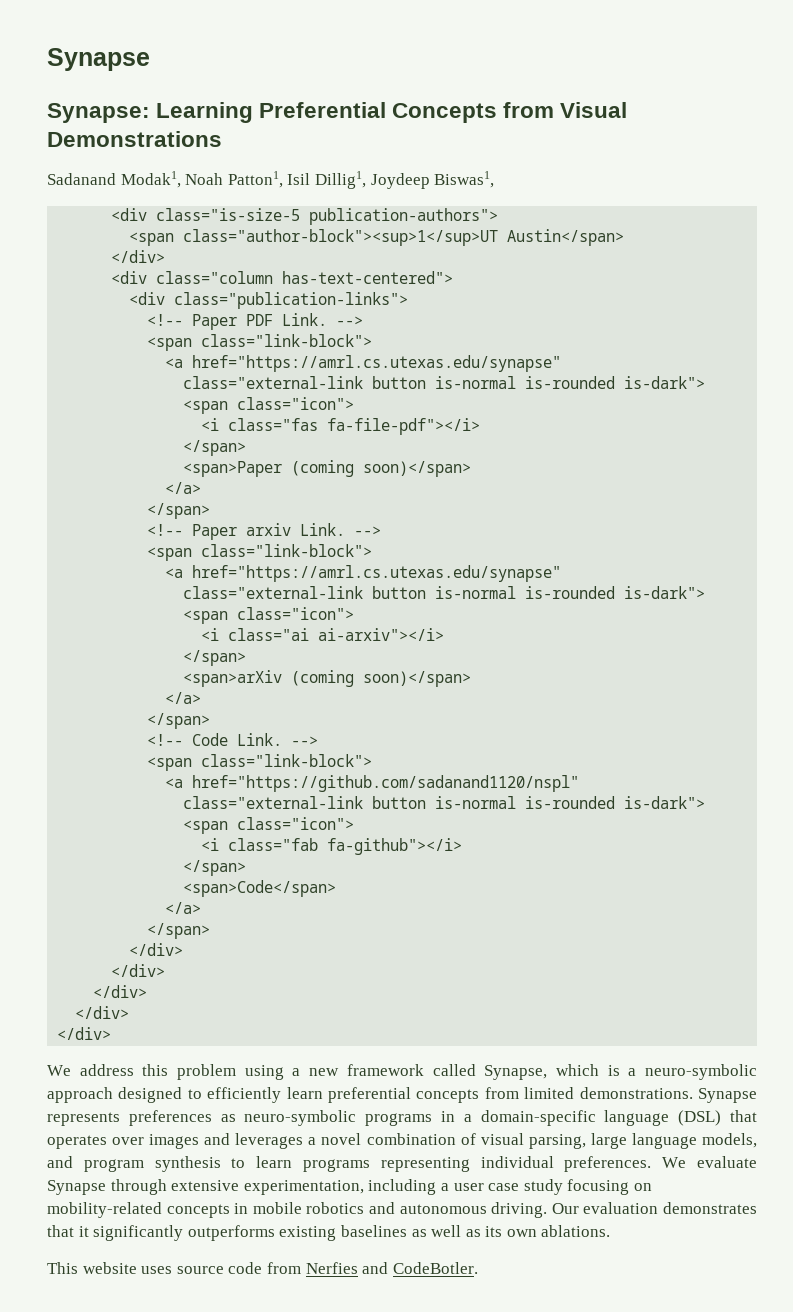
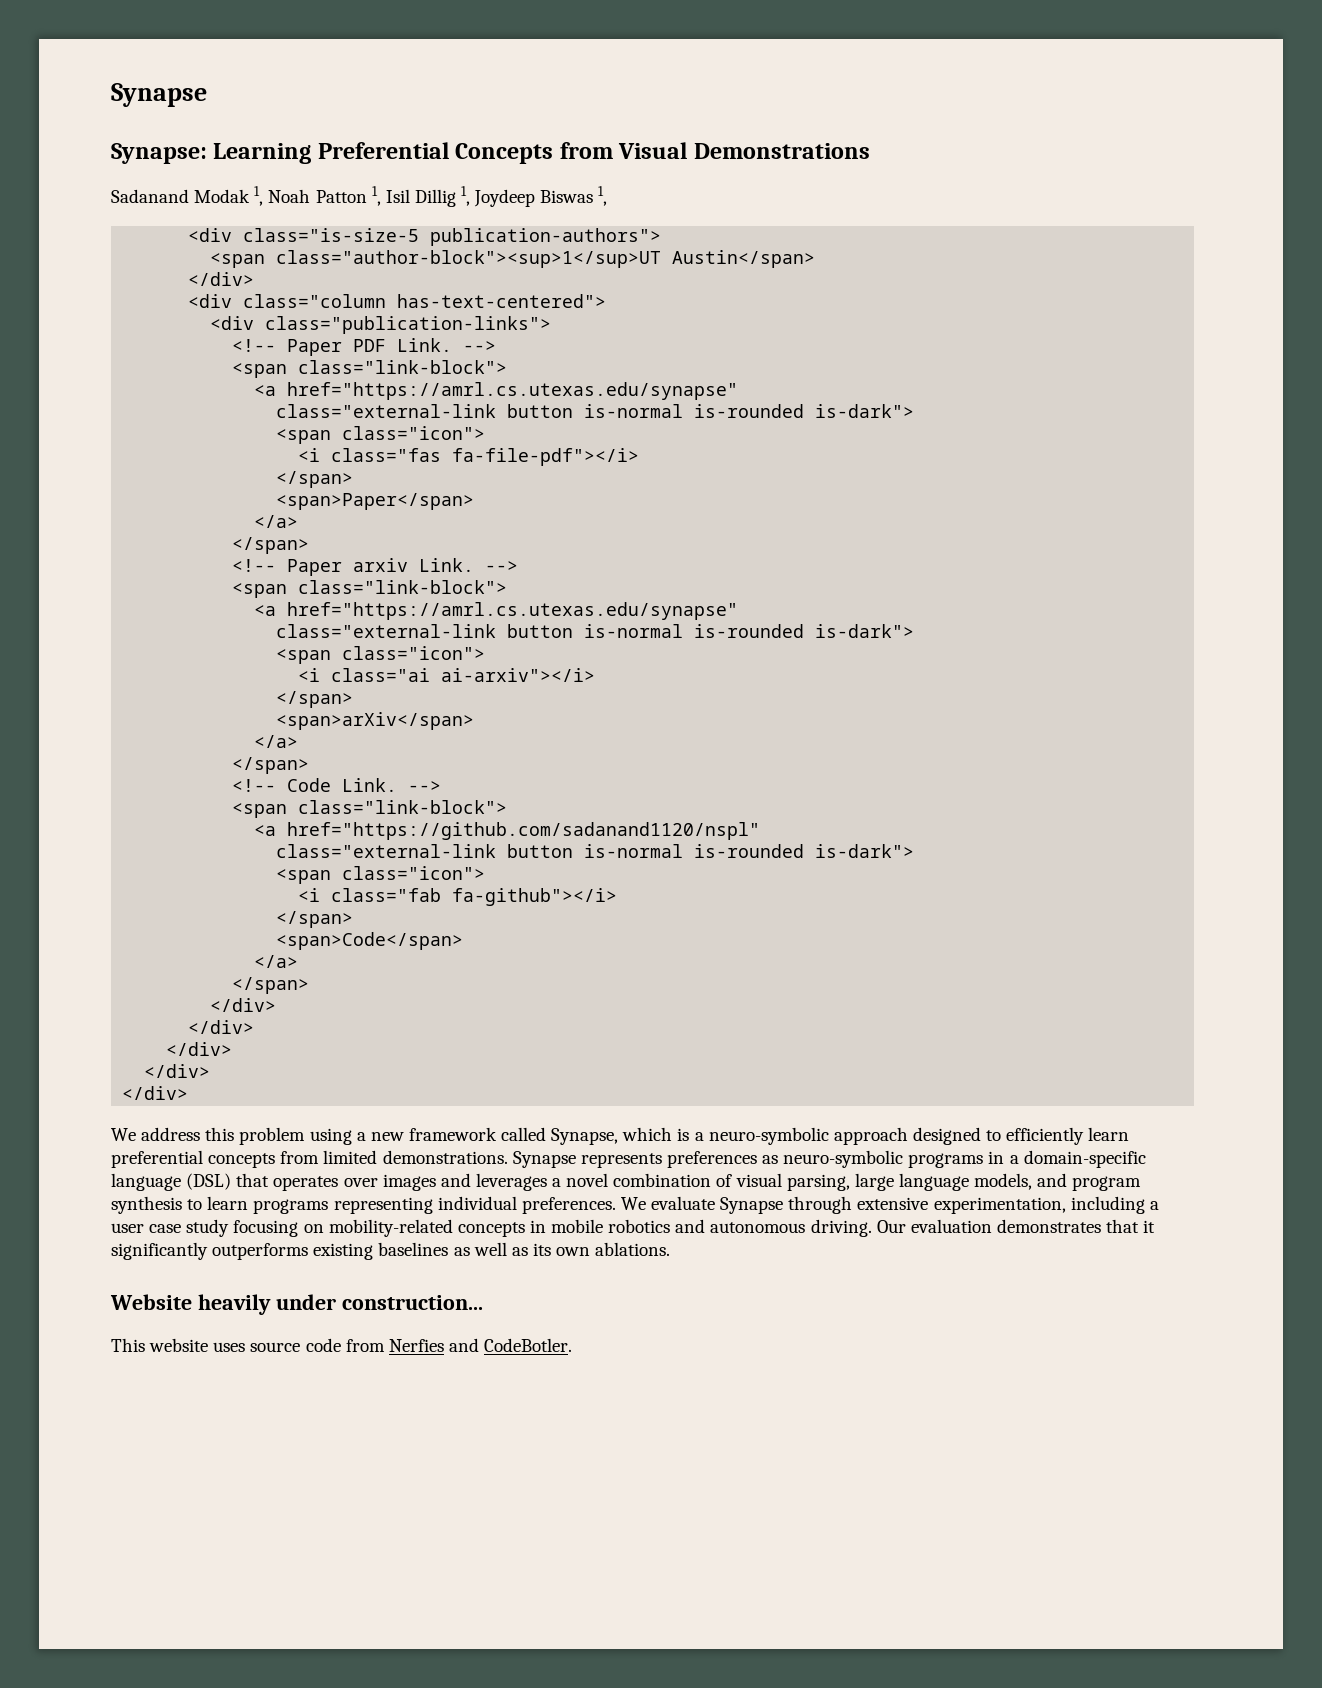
[120,171,495,189] Modak1, Noah Patton1, Isil Dillig1, Joydeep Biswas1, -> [194,186,608,207] Modak 1, Noah Patton 1, Isil Dillig 1, Joydeep Biswas 1,
[183,460,472,477] <span>Paper (coming soon)</span> -> [276,493,475,510] <span>Paper</span>
[183,670,472,687] <span>arXiv (coming soon)</span> -> [276,712,475,730] <span>arXiv</span>
(611, 1231) none -> [110,1294,483,1315] // Website heavily under construction...

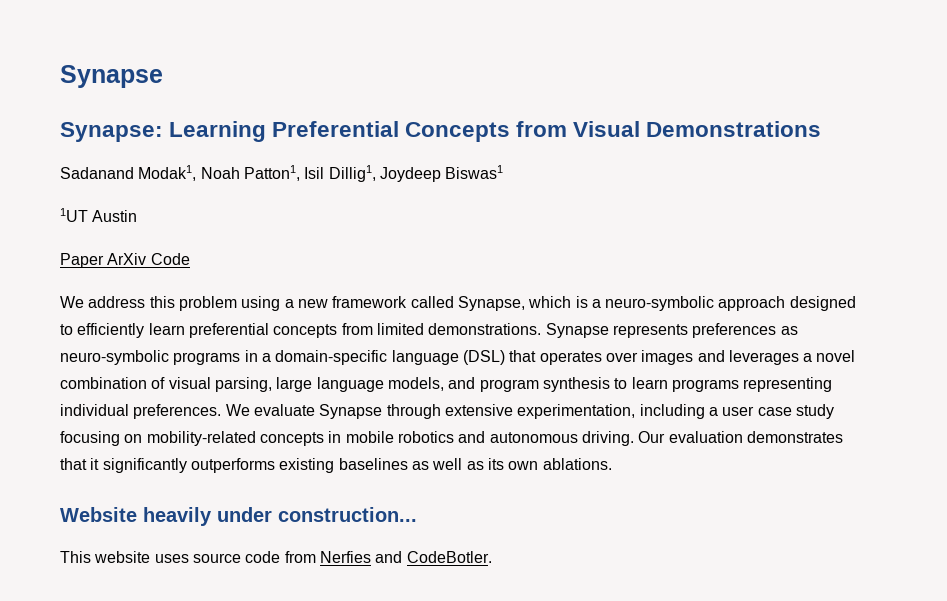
[194,186,608,207] [188,228,662,246] [210,250,816,268] [188,272,255,286] [188,294,607,308] [210,316,552,334] [232,338,497,356] [232,360,508,378] [254,382,739,400] [276,404,915,418] [276,426,486,444] [298,448,640,466] [276,471,354,488] [276,493,475,510] [254,515,299,528] [232,537,310,554] [232,558,519,576] [232,580,508,598] [254,602,739,620] [276,624,915,638] [276,646,486,664] [298,668,596,682] [276,691,354,708] [276,712,475,730] [254,735,299,748] [232,757,310,774] [232,778,442,792] [232,800,508,818] [254,822,761,840] [276,844,915,858] [276,866,486,884] [298,888,618,906] [276,911,354,928] [276,932,464,950] [254,955,299,968] [232,977,310,994] [210,998,277,1012] [188,1020,255,1034] [166,1042,233,1056] [144,1064,211,1078] [122,1086,189,1100] Modak 1, Noah Patton 1, Isil Dillig 1, Joydeep Biswas 1, // <div class="is-size-5 publication-authors"> // <span class="author-block"><sup>1</sup>UT Austin</span> // </div> // <div class="column has-text-centered"> // <div class="publication-links"> // <!-- Paper PDF Link. --> // <span class="link-block"> // <a href="https://amrl.cs.utexas.edu/synapse" // class="external-link button is-normal is-rounded is-dark"> // <span class="icon"> // <i class="fas fa-file-pdf"></i> // </span> // <span>Paper</span> // </a> // </span> // <!-- Paper arxiv Link. --> // <span class="link-block"> // <a href="https://amrl.cs.utexas.edu/synapse" // class="external-link button is-normal is-rounded is-dark"> // <span class="icon"> // <i class="ai ai-arxiv"></i> // </span> // <span>arXiv</span> // </a> // </span> // <!-- Code Link. --> // <span class="link-block"> // <a href="https://github.com/sadanand1120/nspl" // class="external-link button is-normal is-rounded is-dark"> // <span class="icon"> // <i class="fab fa-github"></i> // </span> // <span>Code</span> // </a> // </span> // </div> // </div> // </div> // </div> // </div> -> [138,165,504,182] [60,208,138,222] [60,253,190,268] Modak1, Noah Patton1, Isil Dillig1, Joydeep Biswas1 // 1UT Austin // Paper ArXiv Code

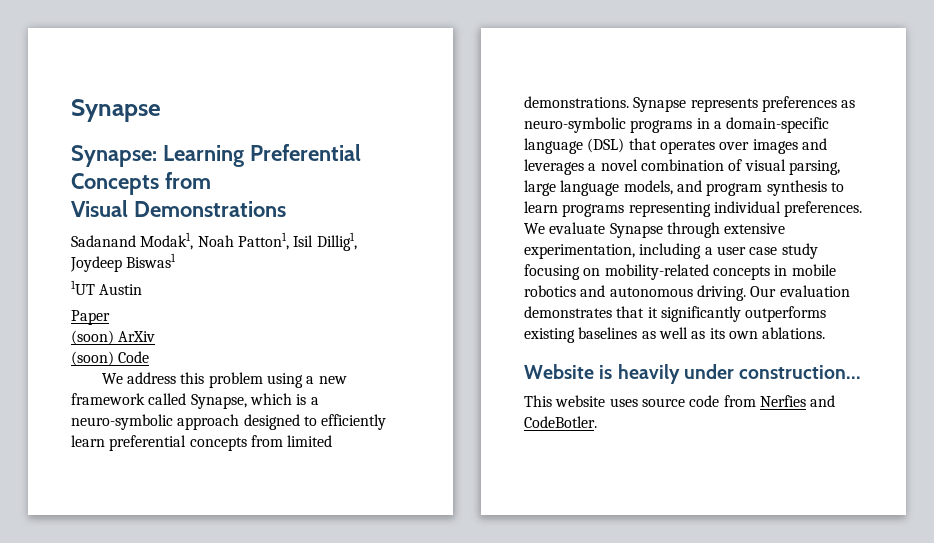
(568, 129) none -> (211, 180) //
(104, 260) none -> [71,330,114,345] // (soon)
(147, 259) none -> [71,351,114,366] // (soon)
(137, 514) none -> [599,365,613,379] is

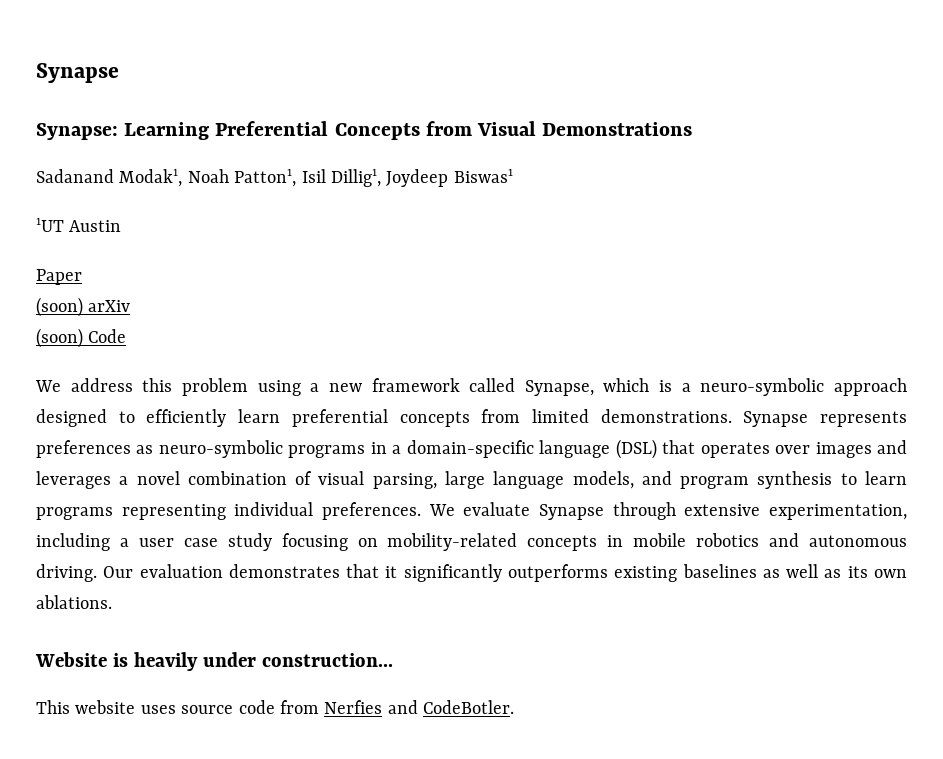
(211, 180) // -> (472, 128) none
[118,331,156,342] ArXiv -> [88,300,131,312] arXiv

